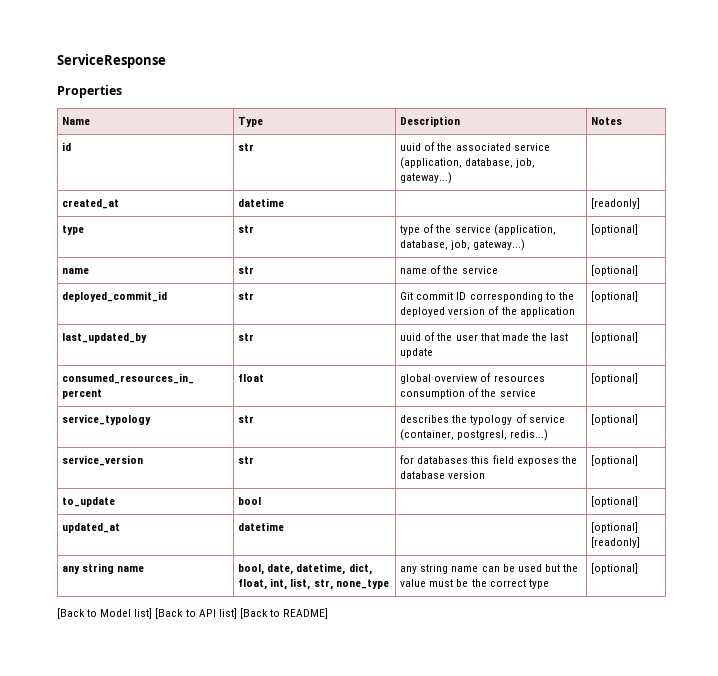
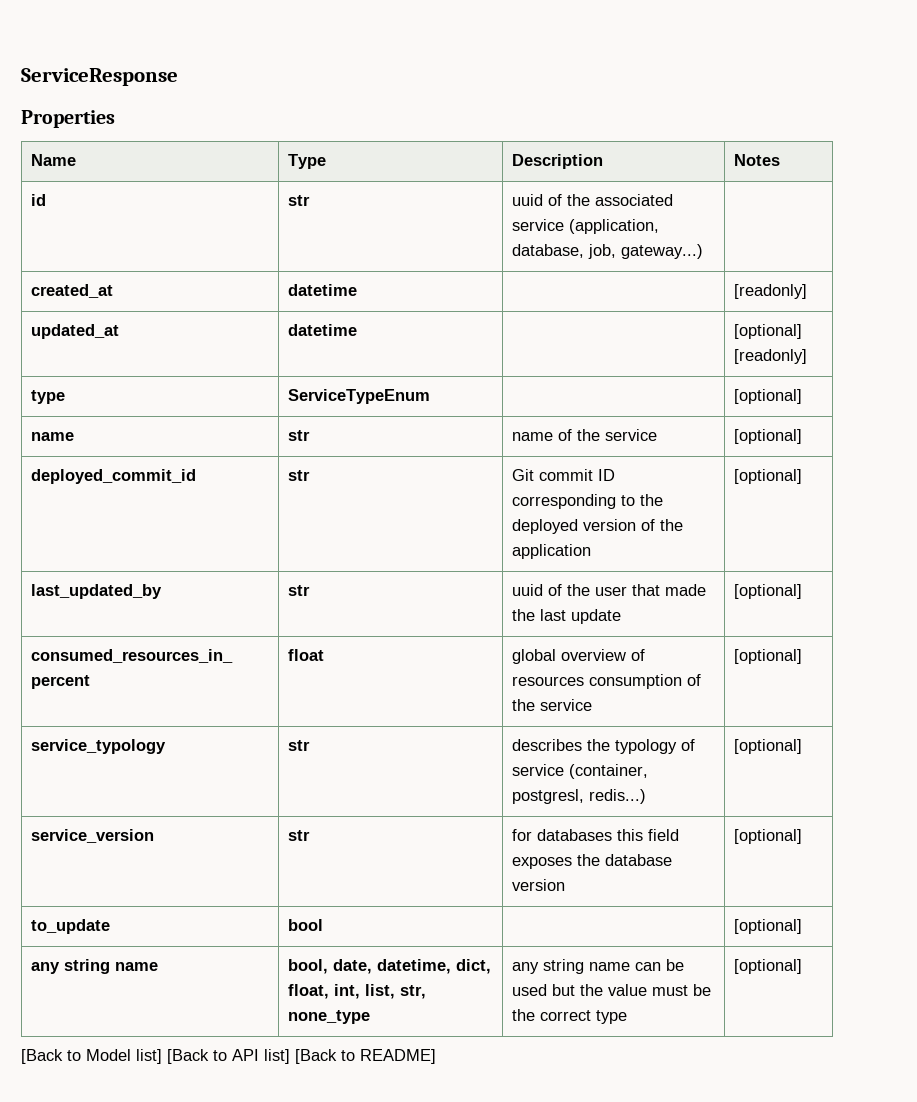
[62,225,85,235] [238,225,255,233] [400,224,556,236] [400,239,526,251] type | str | type of the service (application, database, job, gateway...) -> [30,324,119,339] [287,324,357,336] [733,324,802,339] [733,349,807,364] [30,390,65,404] [287,389,430,404] updated_at | datetime | | [optional] [readonly] // type | ServiceTypeEnum |
[62,523,121,533] [238,522,285,531] [591,522,639,533] [591,537,641,548] // updated_at | datetime | | [optional] [readonly] -> (802, 926) none

